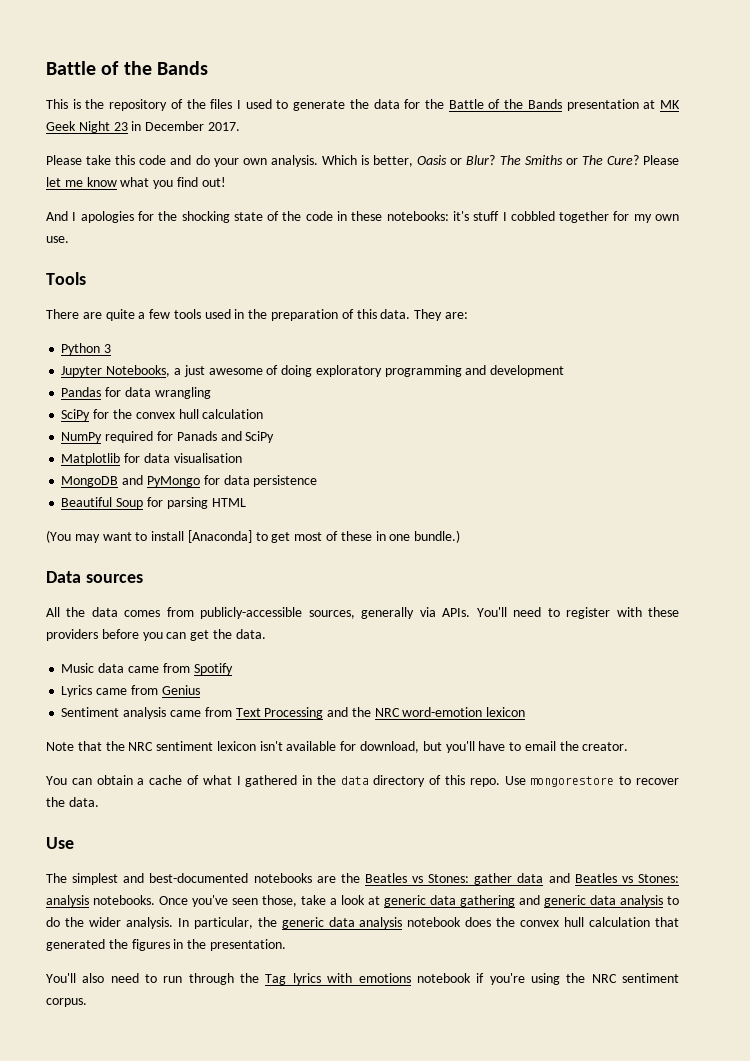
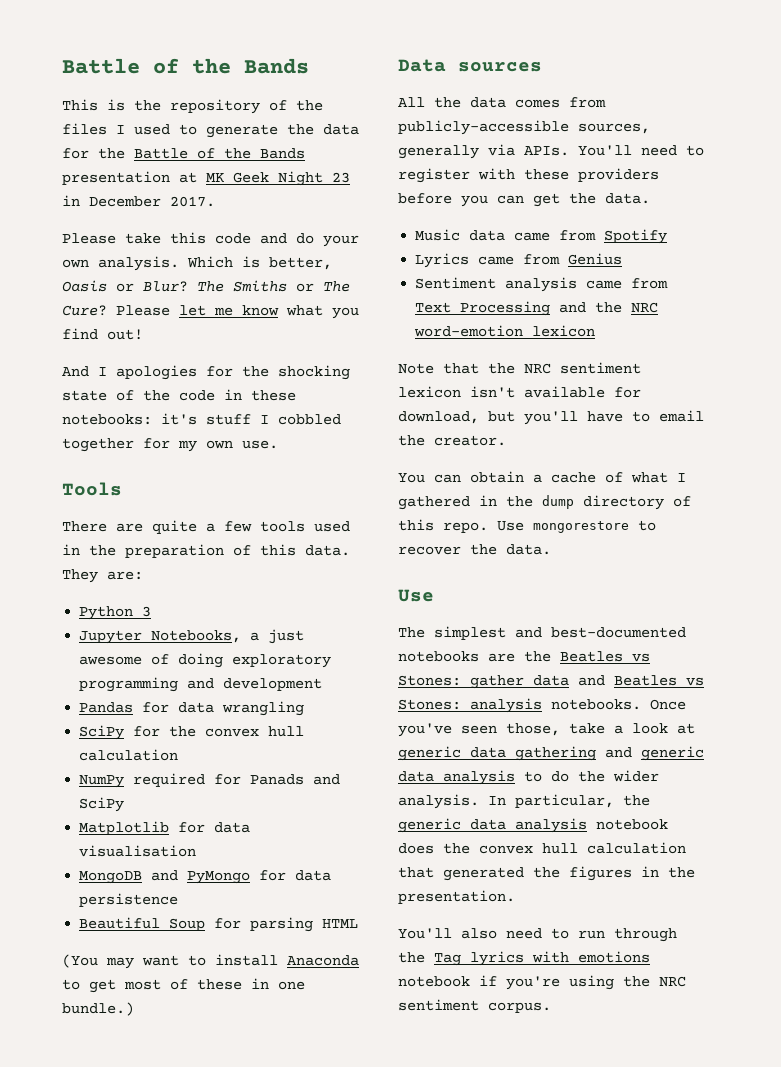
[187,530,252,543] [Anaconda] -> [287,955,359,966] Anaconda
[340,776,369,785] data -> [542,495,574,509] dump

